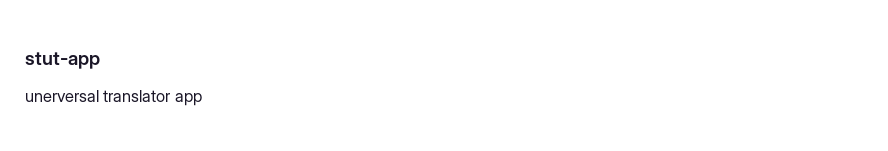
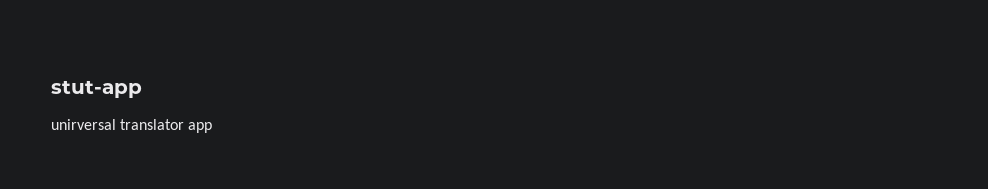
[25,90,99,102] unerversal -> [51,119,116,130] unirversal

